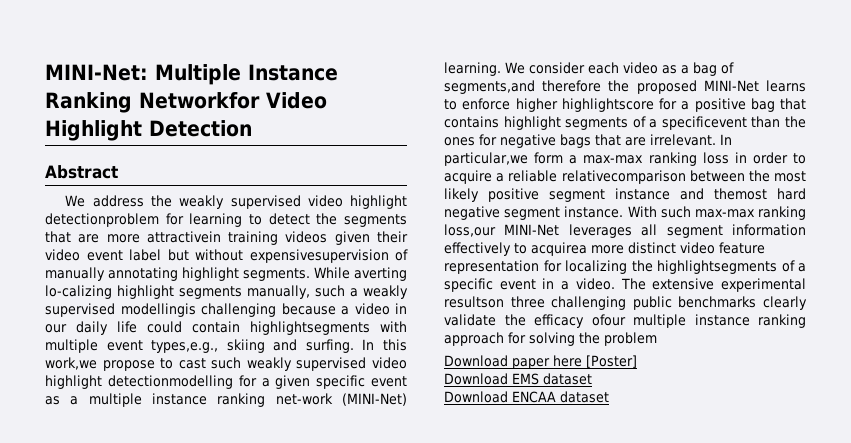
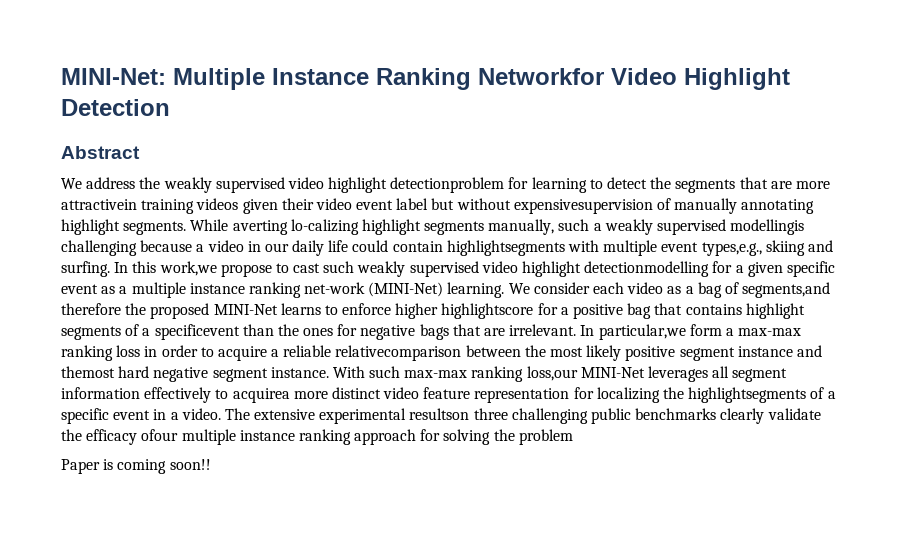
[444,355,637,369] [444,373,592,385] [444,391,609,403] Download paper here [Poster] // Download EMS dataset // Download ENCAA dataset -> [61,459,211,474] Paper is coming soon!!

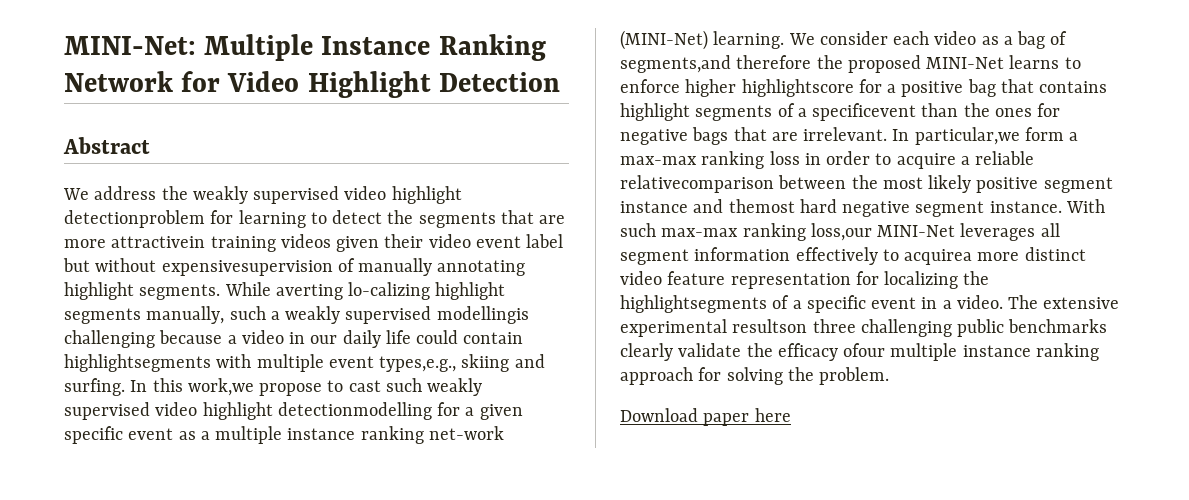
[478,68,604,85] Networkfor -> [64,71,221,92] Network for
[518,429,573,445] [61,459,211,474] problem // Paper is coming soon!! -> [819,367,890,385] [620,408,791,426] problem. // Download paper here

